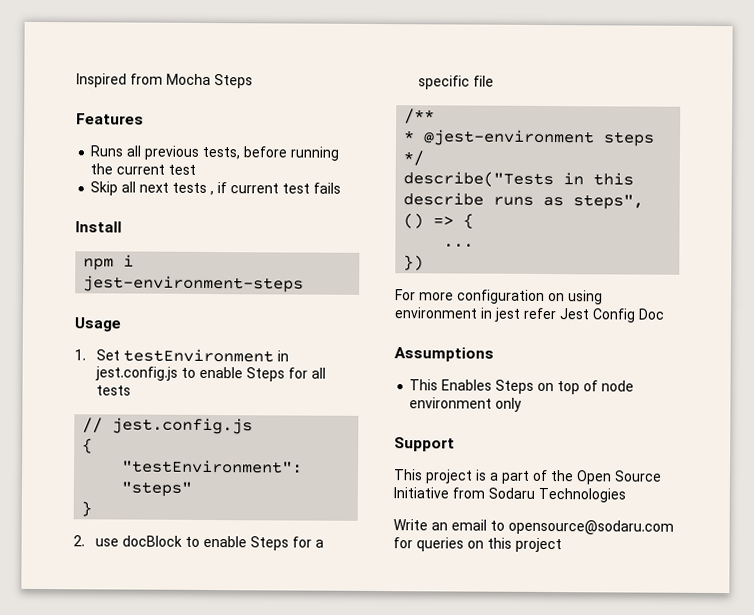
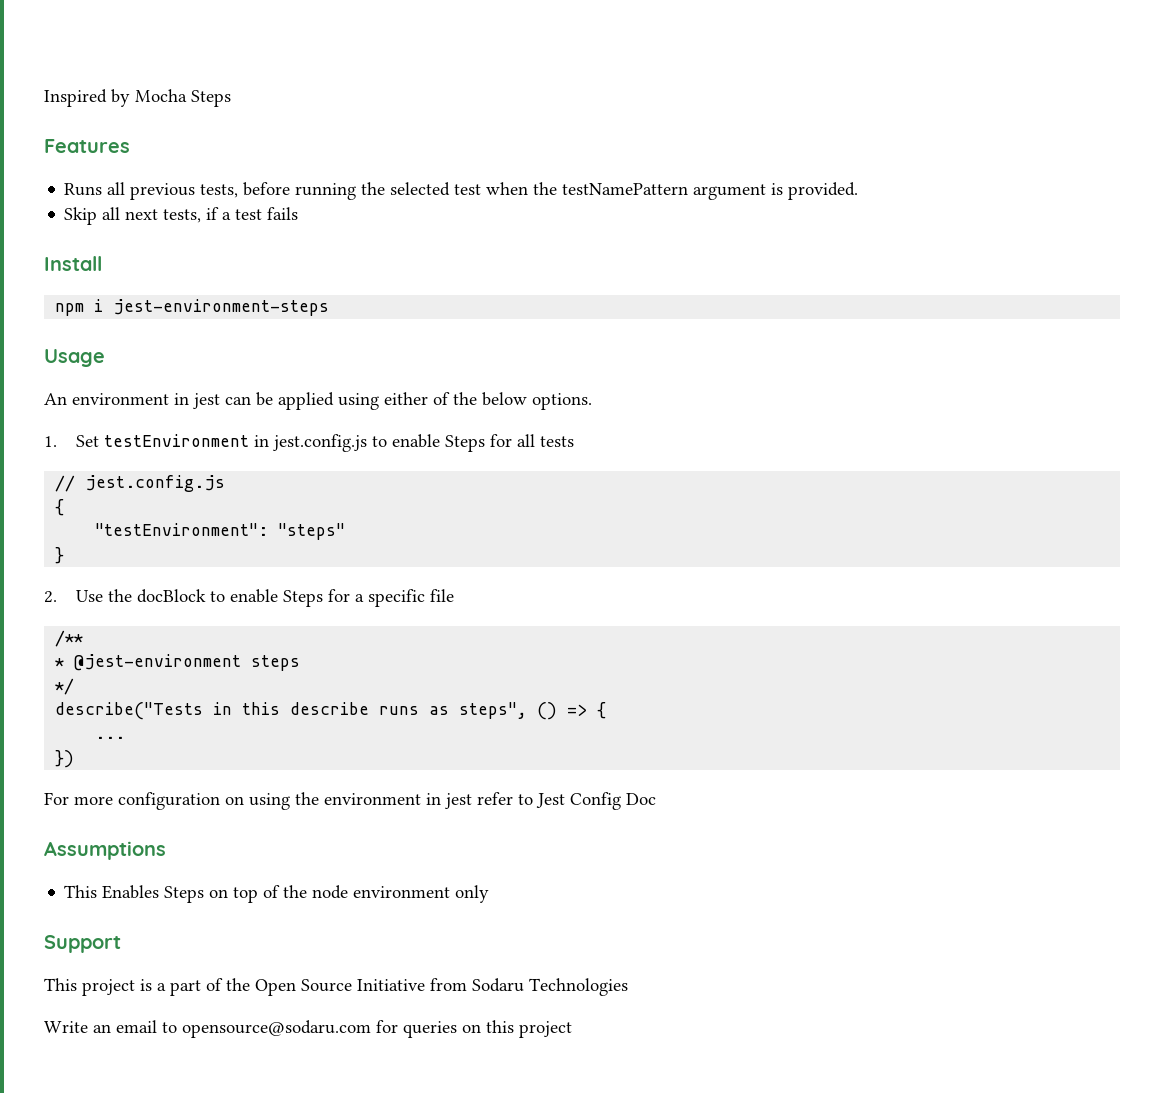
[130,73,163,85] from -> [111,89,130,107] by
[116,164,197,175] current test -> [390,182,859,200] selected test when the testNamePattern argument is provided.
[172,182,280,196] tests , if current -> [163,207,232,223] tests, if a
(121, 324) none -> [44,392,592,410] // An environment in jest can be applied using either of the below options.
[95,538,120,547] use -> [75,589,132,602] Use the
(603, 297) none -> [295,792,319,805] the
(556, 313) none -> [518,794,533,805] to
(599, 386) none -> [283,885,308,898] the

